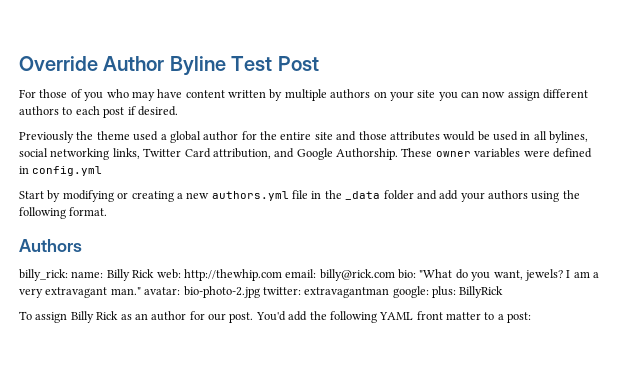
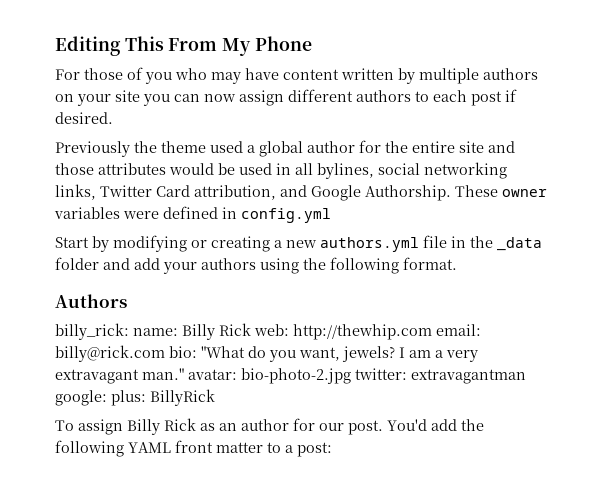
[19,56,319,76] Override Author Byline Test Post -> [55,36,312,56] Editing This From My Phone

